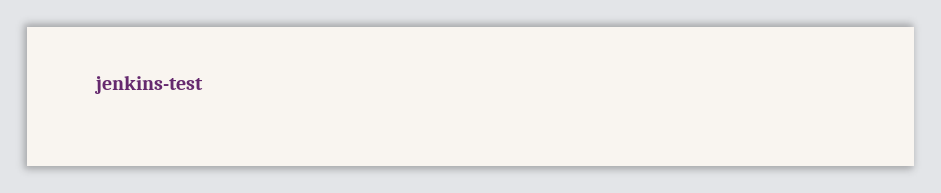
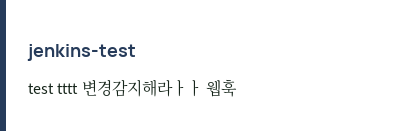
(203, 84) none -> [28,79,237,97] // test tttt 변경감지해라ㅏㅏ 웹훅

